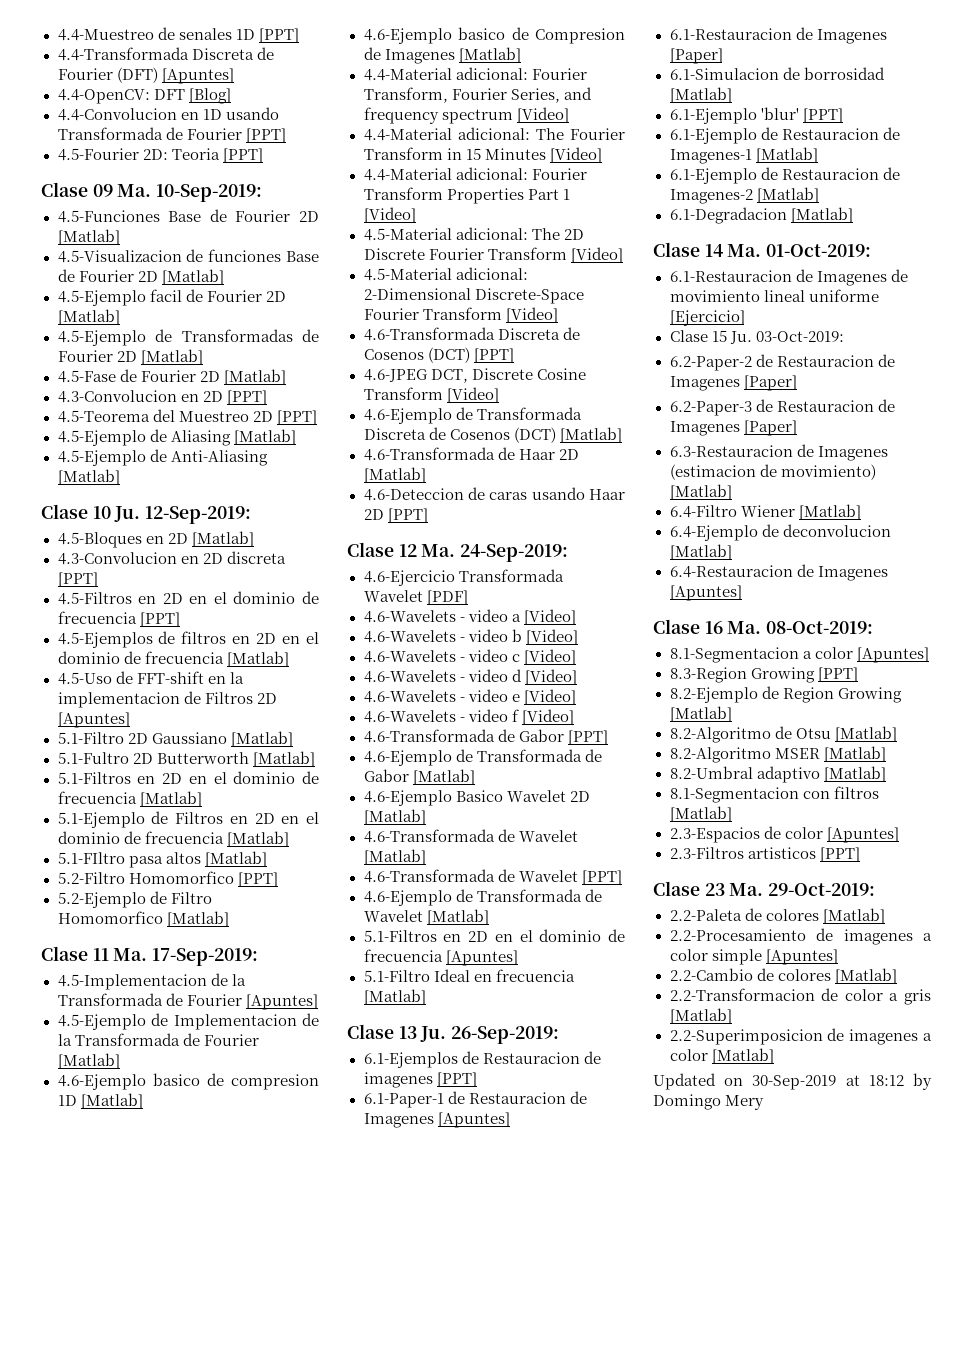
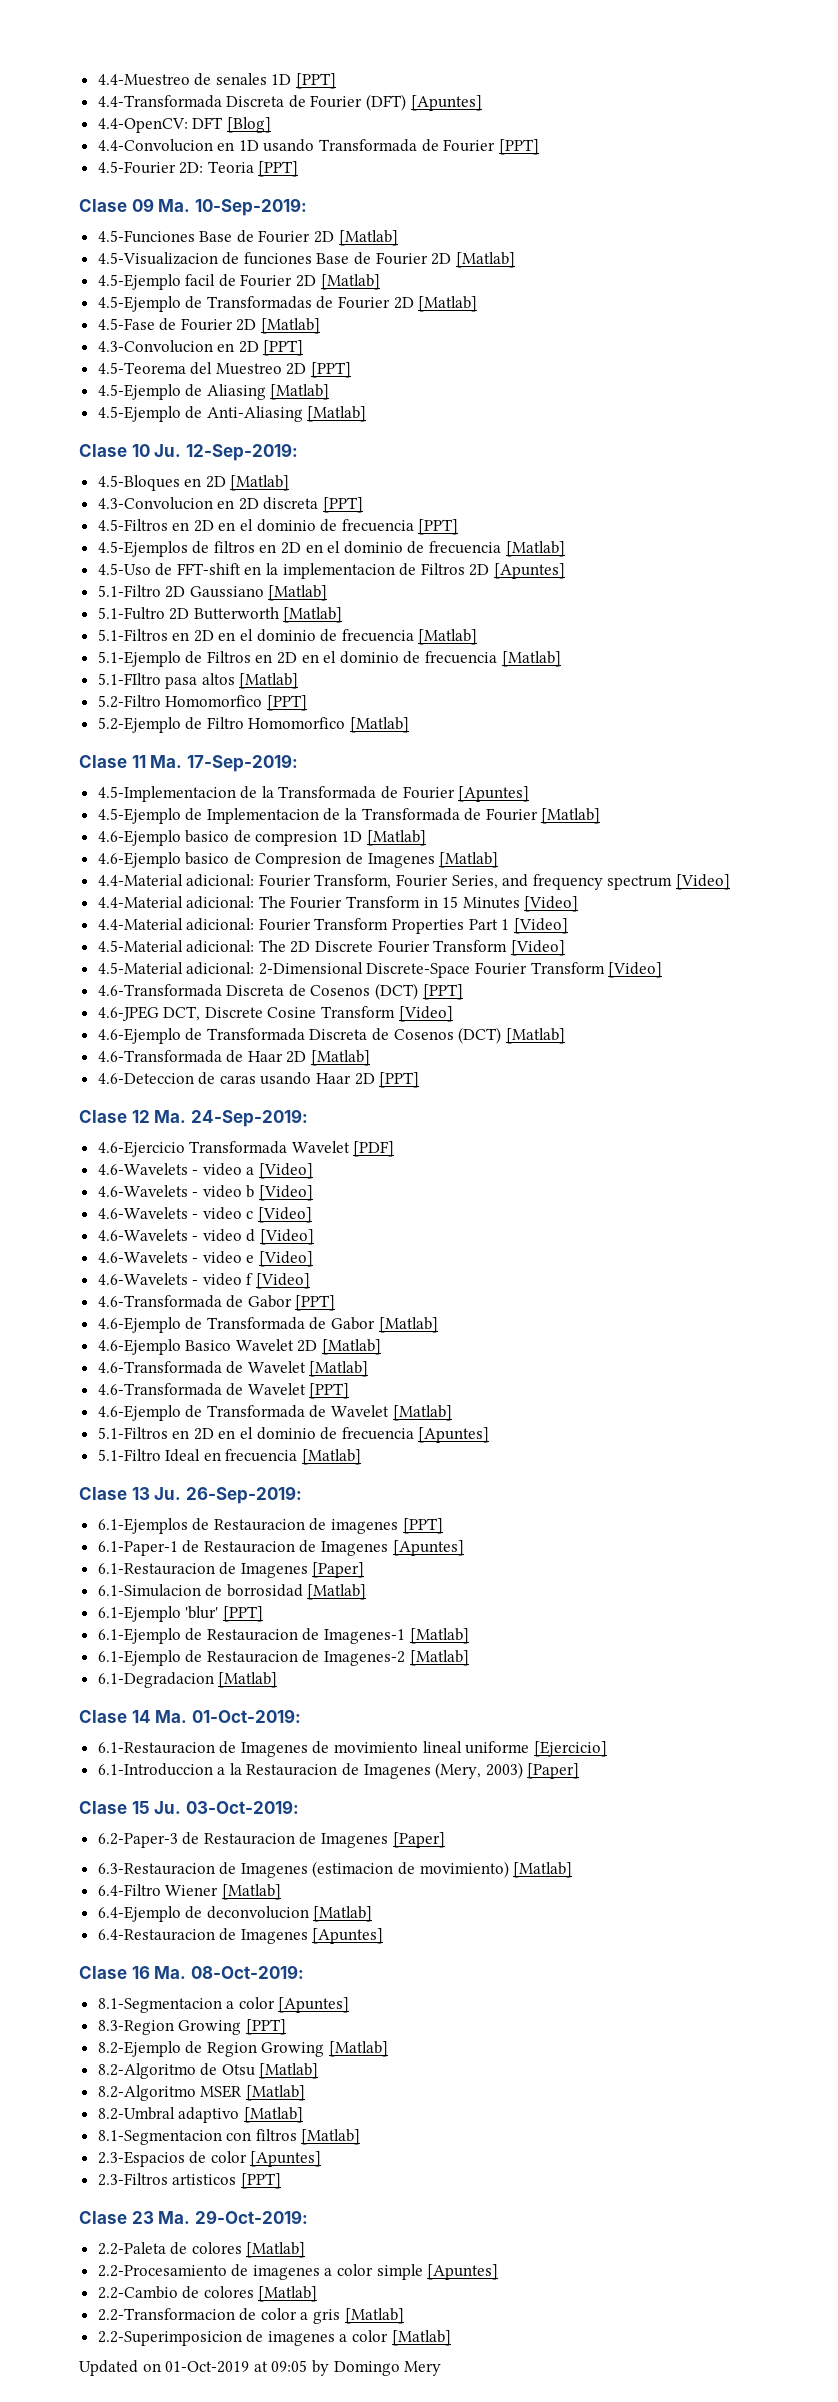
[669,330,844,344] [669,354,895,371] [669,375,797,391] Clase 15 Ju. 03-Oct-2019: // 6.2-Paper-2 de Restauracion de Imagenes [Paper] -> [97,1762,580,1779] [79,1800,299,1814] 6.1-Introduccion a la Restauracion de Imagenes (Mery, 2003) [Paper] // Clase 15 Ju. 03-Oct-2019:
[752,1075,904,1090] 30-Sep-2019 at 18:12 -> [165,2360,308,2373] 01-Oct-2019 at 09:05

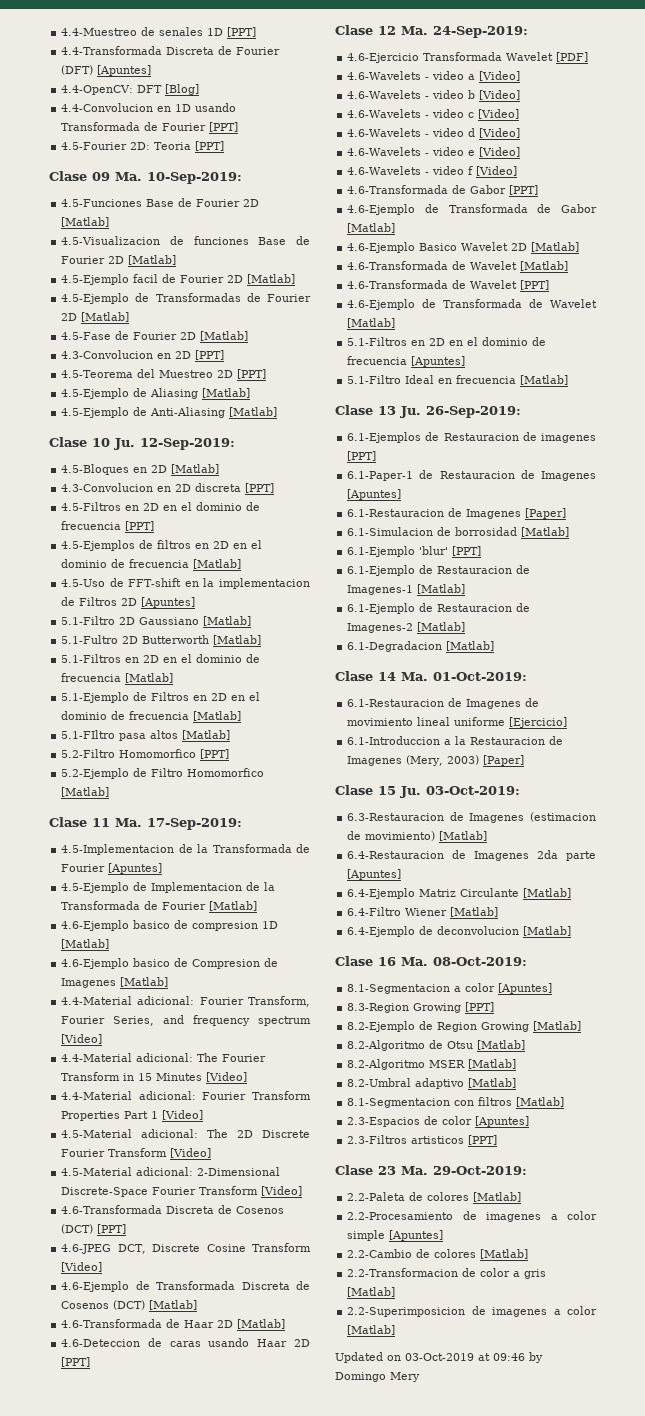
[97,1832,445,1848] // 6.2-Paper-3 de Restauracion de Imagenes [Paper] -> (520, 790) none
(573, 1870) none -> [347,850,596,861] [347,869,402,880] [347,888,572,899] // 6.4-Restauracion de Imagenes 2da parte [Apuntes] // 6.4-Ejemplo Matriz Circulante [Matlab]
[97,1928,384,1944] // 6.4-Restauracion de Imagenes [Apuntes] -> (572, 931) none
[165,2360,308,2373] 01-Oct-2019 at 09:05 -> [405,1353,525,1361] 03-Oct-2019 at 09:46

